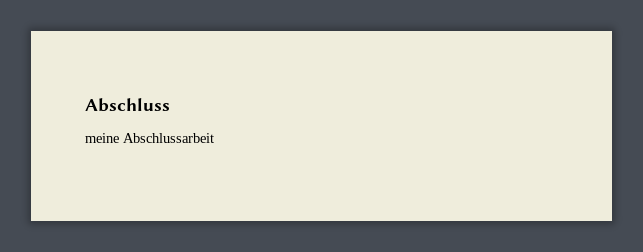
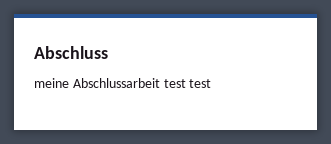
(214, 138) none -> [163,79,212,88] test test

